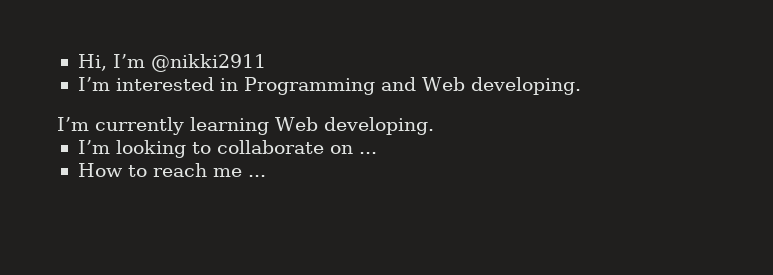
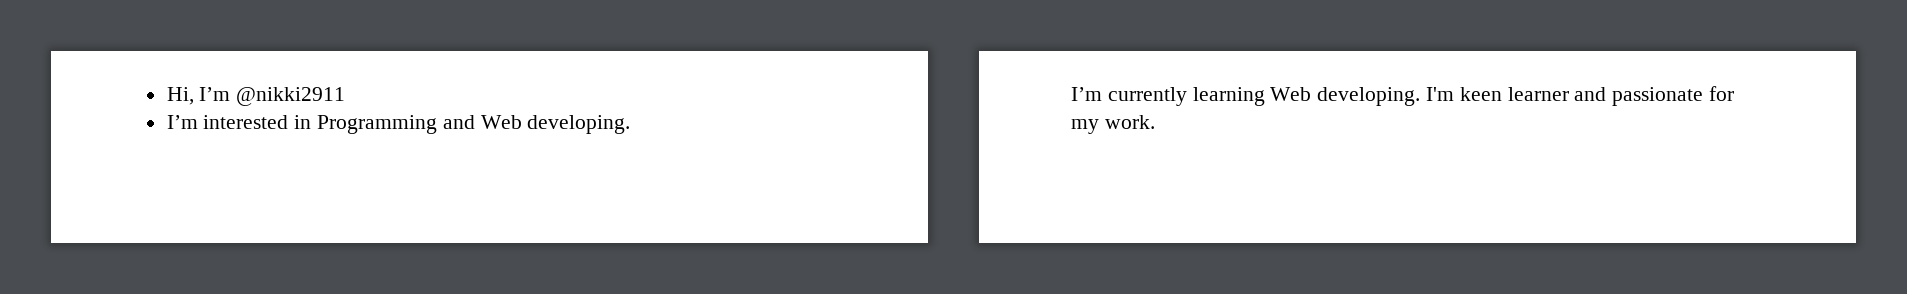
[77,140,377,158] [77,163,266,177] // I’m looking to collaborate on ... // How to reach me ... -> [1426,86,1735,106] [1071,115,1155,134] I'm keen learner and passionate for my work.

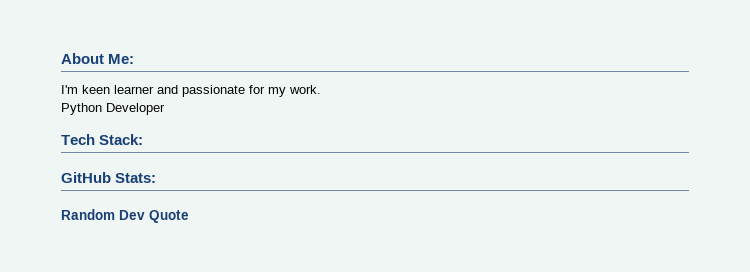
[166,87,346,106] [166,115,631,134] [1071,87,1421,106] Hi, I’m @nikki2911 // I’m interested in Programming and Web developing. // I’m currently learning Web developing. -> [61,53,135,64] About Me: //
(1155, 122) none -> [61,103,165,115] [61,134,144,145] [61,172,157,183] [61,209,189,223] // Python Developer // Tech Stack: // GitHub Stats: // Random Dev Quote

